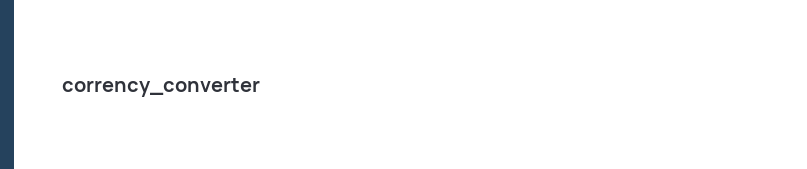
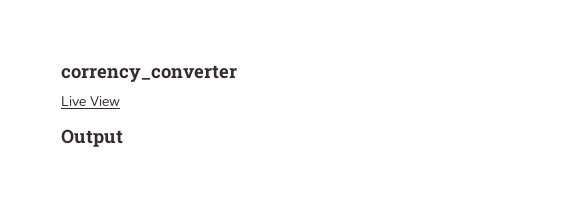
(260, 87) none -> [61,96,120,106] [61,129,123,147] // Live View // Output

